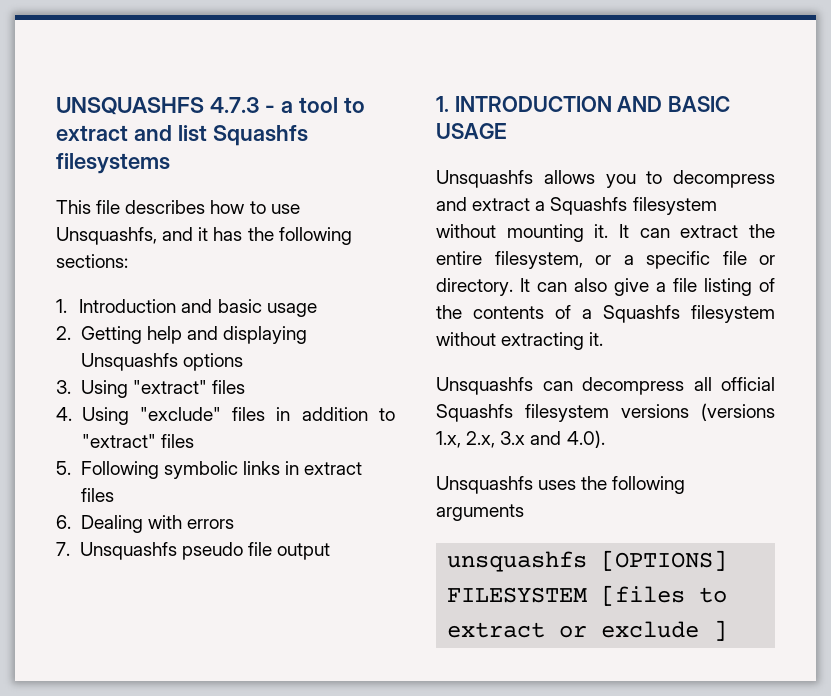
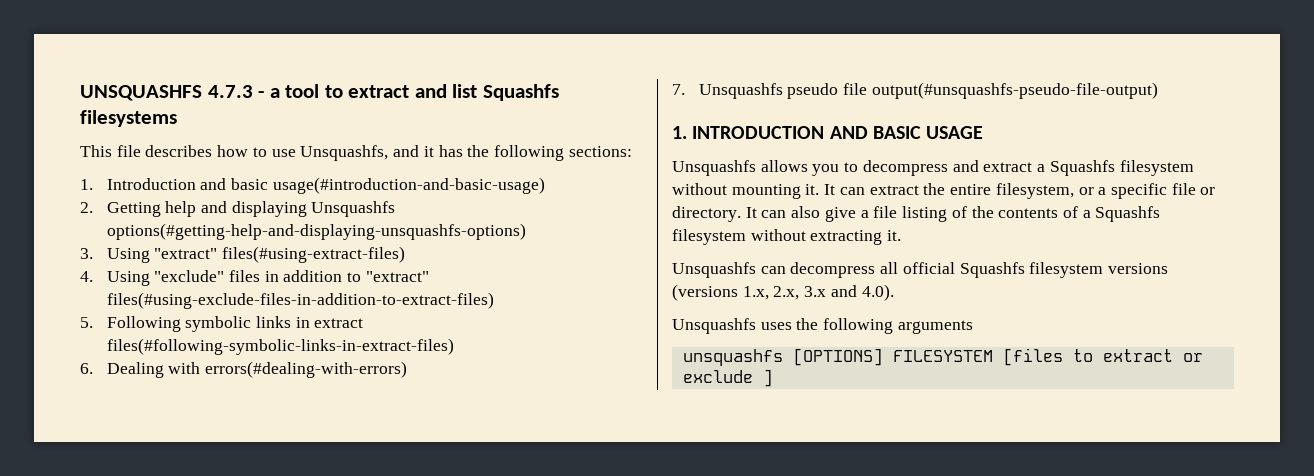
[266,303,317,317] usage -> [272,177,545,194] usage(#introduction-and-basic-usage)
[182,353,243,371] options -> [106,223,526,240] options(#getting-help-and-displaying-unsquashfs-options)
[211,380,245,394] files -> [221,246,405,263] files(#using-extract-files)
[160,434,194,448] files -> [106,292,494,309] files(#using-exclude-files-in-addition-to-extract-files)
[80,488,114,502] files -> [106,338,454,355] files(#following-symbolic-links-in-extract-files)
[186,519,234,529] errors -> [204,361,407,378] errors(#dealing-with-errors)
[276,543,330,560] output -> [871,82,1158,99] output(#unsquashfs-pseudo-file-output)

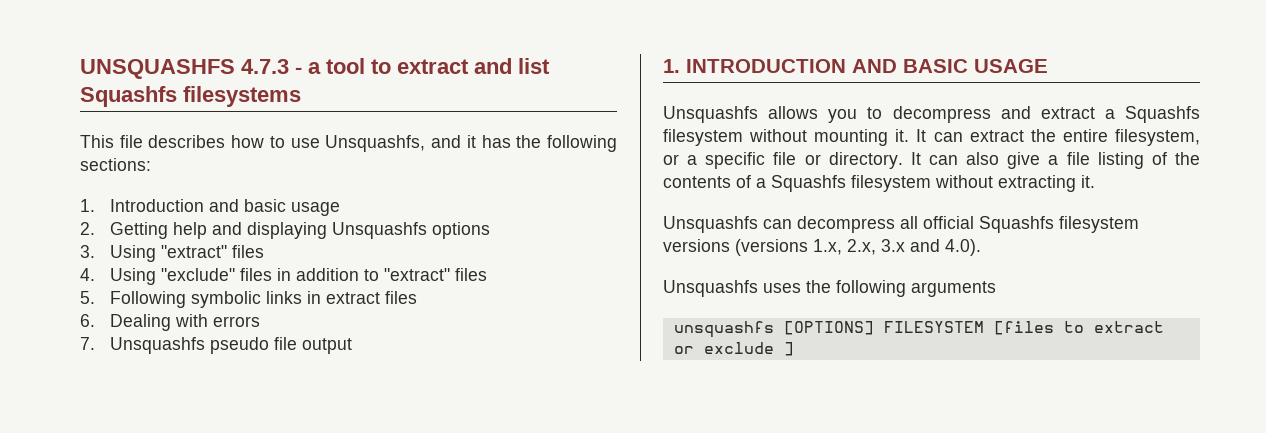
[272,177,545,194] usage(#introduction-and-basic-usage) -> [291,202,341,216] usage
[106,223,526,240] options(#getting-help-and-displaying-unsquashfs-options) -> [432,222,491,239] options
[221,246,405,263] files(#using-extract-files) -> [232,245,265,258] files
[106,292,494,309] files(#using-exclude-files-in-addition-to-extract-files) -> [455,268,488,281] files
[106,338,454,355] files(#following-symbolic-links-in-extract-files) -> [385,291,418,304] files
[204,361,407,378] errors(#dealing-with-errors) -> [213,316,261,327] errors
[871,82,1158,99] output(#unsquashfs-pseudo-file-output) -> [302,338,353,354] output

